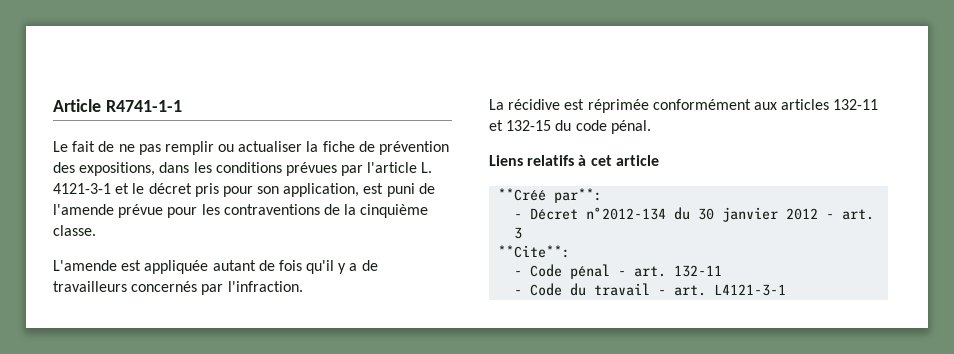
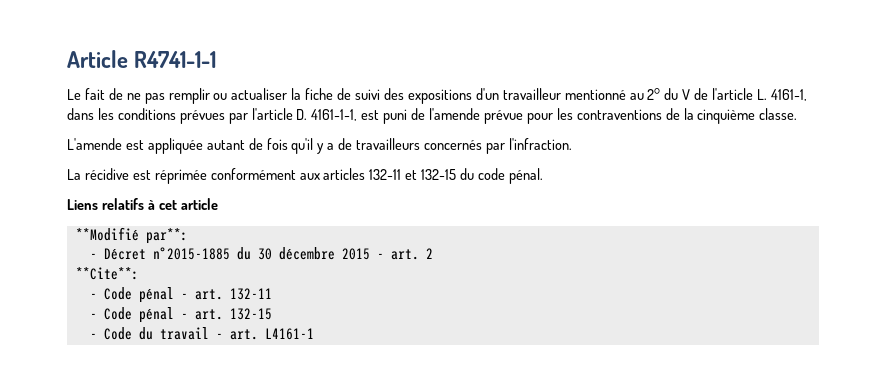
[379,141,450,155] [53,162,156,176] prévention des expositions, -> [355,88,807,104] suivi des expositions d'un travailleur mentionné au 2° du V de l'article L. 4161-1,
[421,162,433,173] [53,183,360,197] L. 4121-3-1 et le décret pris pour son application, -> [296,109,358,121] D. 4161-1-1,
[498,188,547,201] **Créé -> [75,227,139,241] **Modifié
[586,207,667,220] n°2012-134 -> [152,247,230,260] n°2015-1885
[722,207,875,222] [514,227,523,239] janvier 2012 - art. 3 -> [278,247,433,260] décembre 2015 - art. 2
(723, 271) none -> [89,307,272,323] // - Code pénal - art. 132-15
[714,284,787,296] L4121-3-1 -> [264,328,314,340] L4161-1

